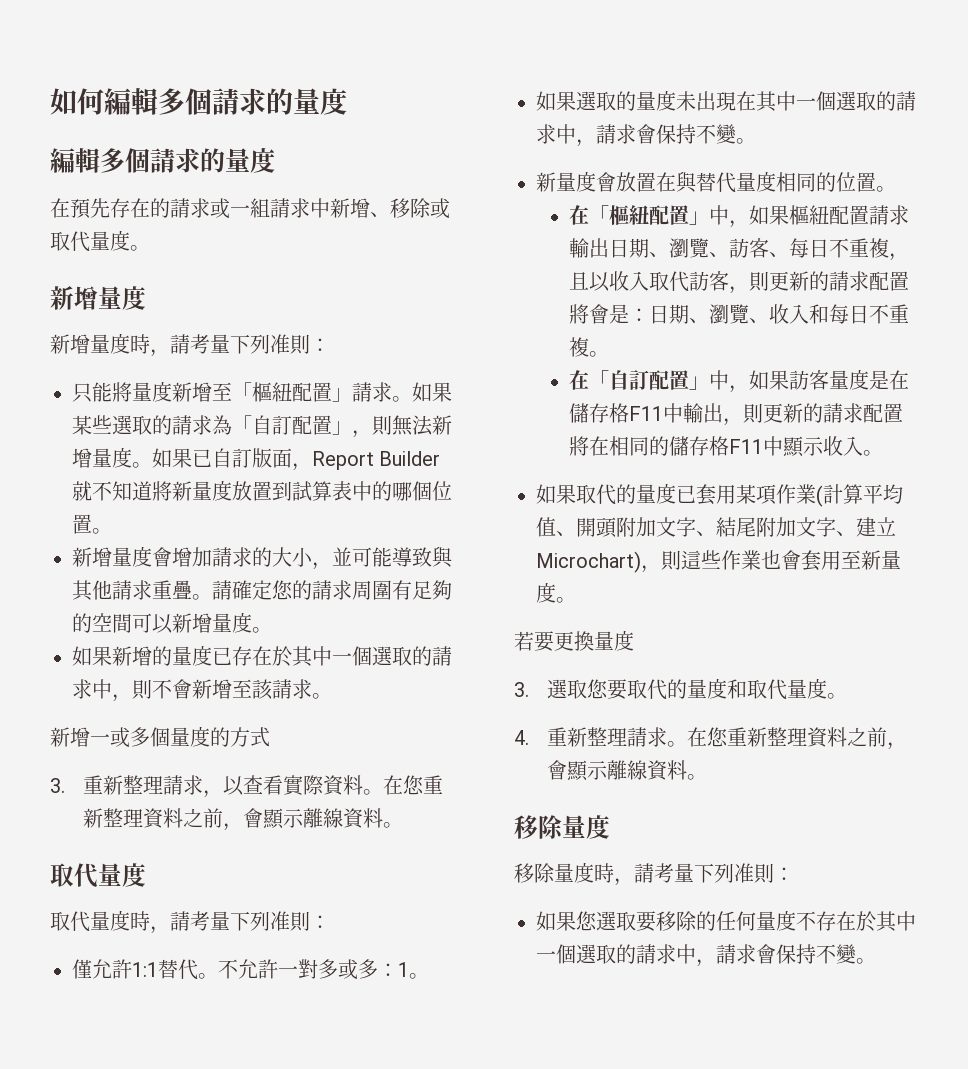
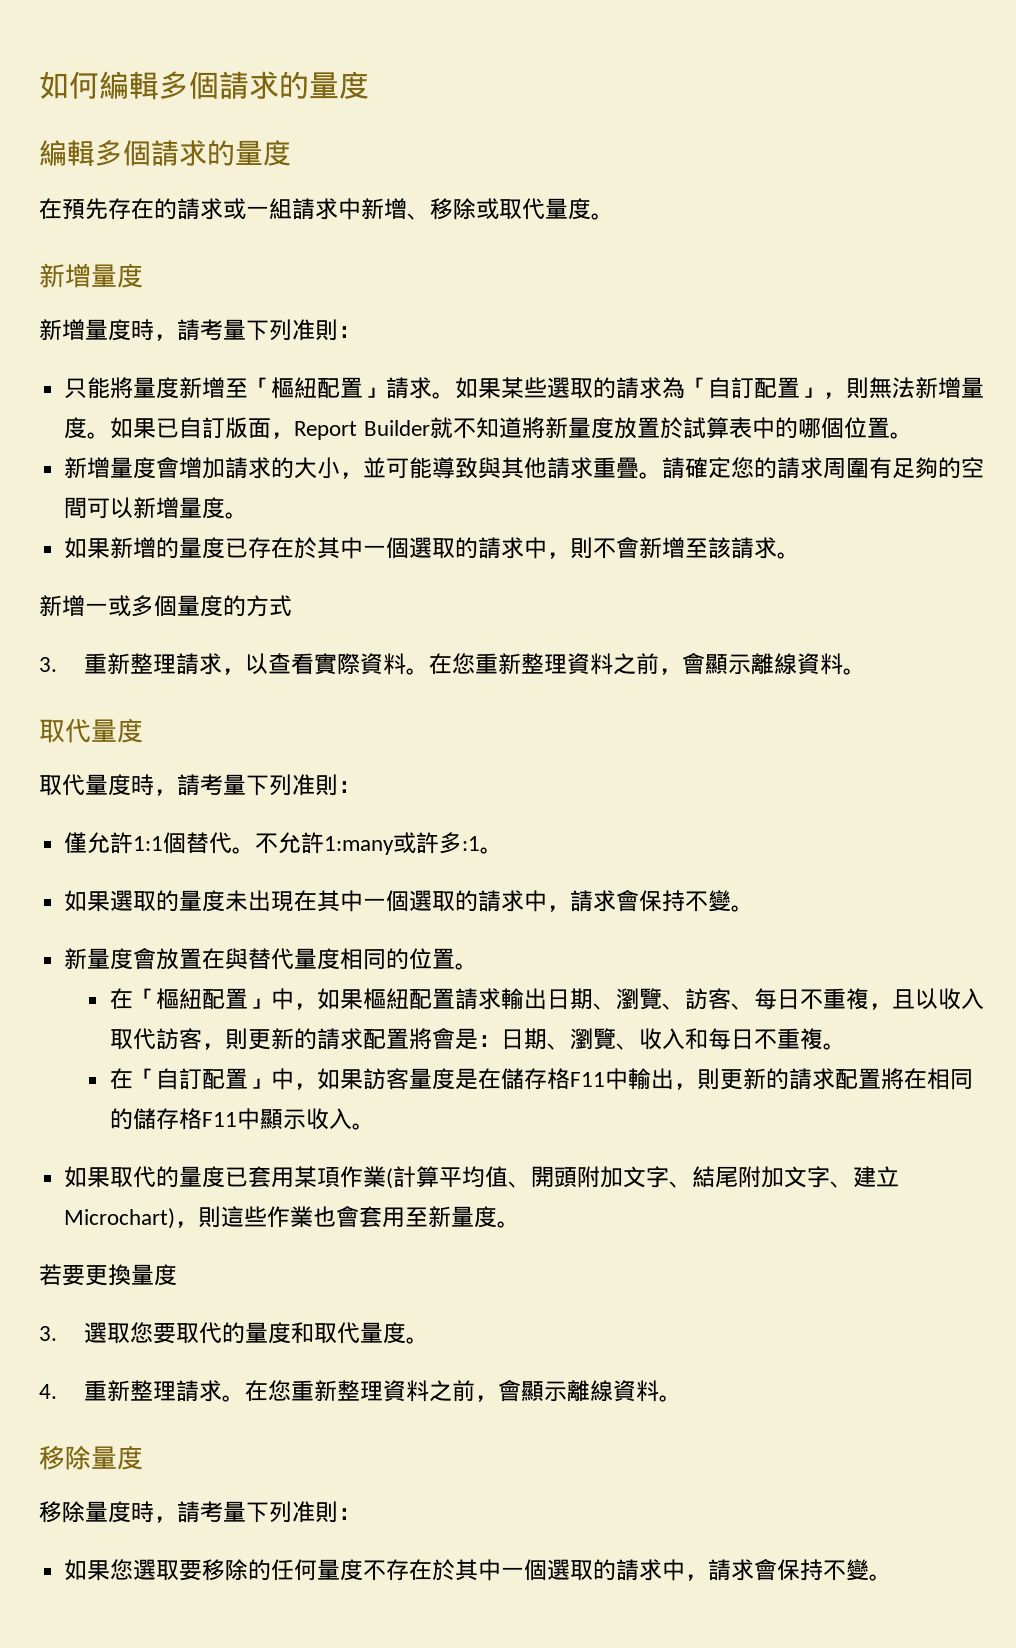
[272,481,292,501] 到 -> [659,417,683,439] 於
(158, 969) none -> [163,832,187,854] 個
[278,959,409,980] 一對多或多：1 -> [324,832,481,855] 1:many或許多:1

